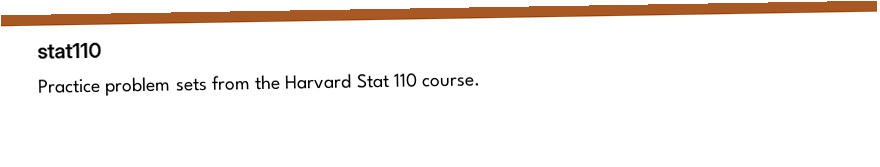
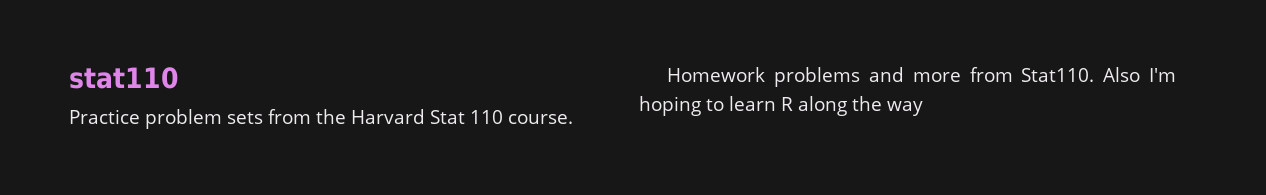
(482, 82) none -> [667,67,1176,87] [639,96,923,116] // Homework problems and more from Stat110. Also I'm hoping to learn R along the way

